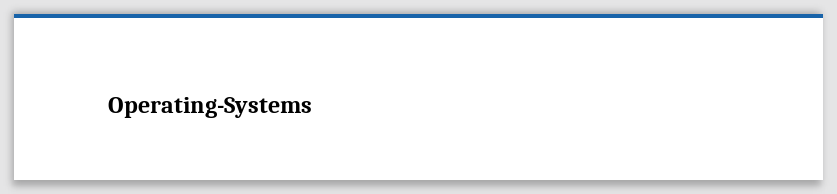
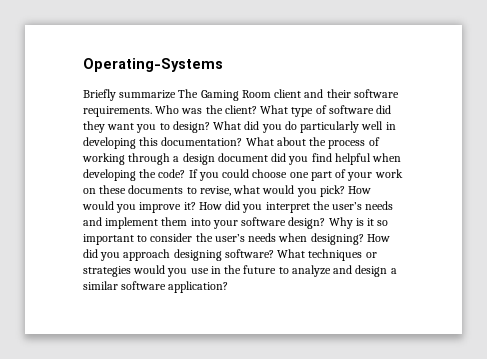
(312, 107) none -> [83,89,399,101] [83,105,392,117] [83,121,396,133] [83,137,380,149] [82,153,402,165] [83,169,403,181] [83,185,372,197] [82,201,394,213] [83,217,389,229] [83,233,390,245] [83,249,377,261] [83,265,397,277] [83,281,229,293] // Briefly summarize The Gaming Room client and their software requirements. Who was the client? What type of software did they want you to design? What did you do particularly well in developing this documentation? What about the process of working through a design document did you find helpful when developing the code? If you could choose one part of your work on these documents to revise, what would you pick? How would you improve it? How did you interpret the user’s needs and implement them into your software design? Why is it so important to consider the user’s needs when designing? How did you approach designing software? What techniques or strategies would you use in the future to analyze and design a similar software application?

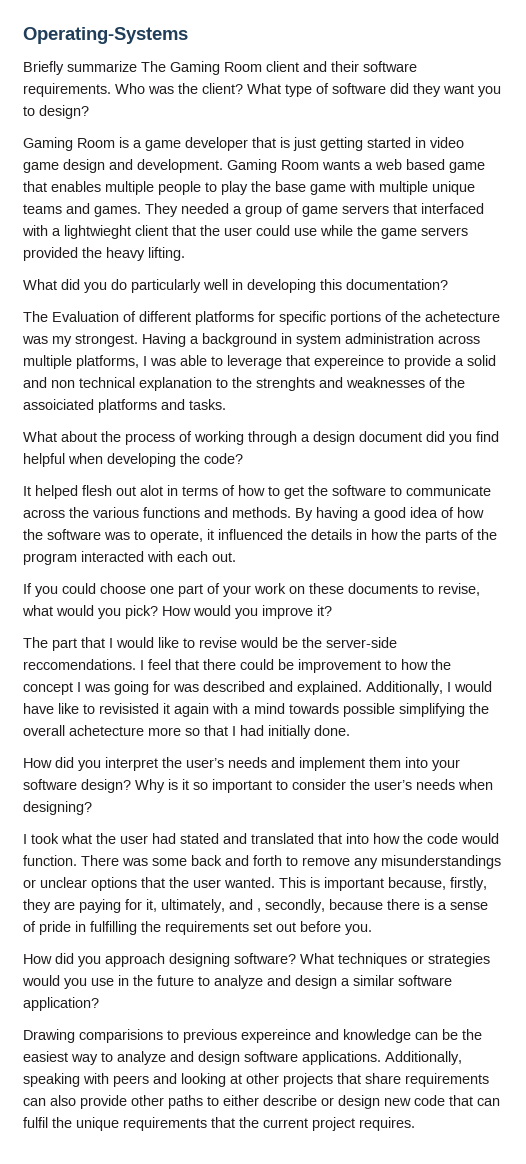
(210, 127) none -> [23,137,464,151] [23,159,485,173] [23,181,475,195] [23,203,484,217] [22,225,468,239] [23,247,185,261] // Gaming Room is a game developer that is just getting started in video game design and development. Gaming Room wants a web based game that enables multiple people to play the base game with multiple unique teams and games. They needed a group of game servers that interfaced with a lightwieght client that the user could use while the game servers provided the heavy lifting. //
(243, 141) none -> [23,311,500,325] [22,333,480,347] [23,355,496,369] [23,377,465,391] [23,399,226,413] // The Evaluation of different platforms for specific portions of the achetecture was my strongest. Having a background in system administration across multiple platforms, I was able to leverage that expereince to provide a solid and non technical explanation to the strenghts and weaknesses of the assoiciated platforms and tasks. //
(186, 173) none -> [23,485,491,499] [23,507,484,521] [23,529,497,543] [23,551,236,565] // It helped flesh out alot in terms of how to get the software to communicate across the various functions and methods. By having a good idea of how the software was to operate, it influenced the details in how the parts of the program interacted with each out. //
(196, 206) none -> [23,637,397,651] [23,659,451,673] [23,681,492,695] [23,703,489,717] [23,725,350,739] // The part that I would like to revise would be the server-side reccomendations. I feel that there could be improvement to how the concept I was going for was described and explained. Additionally, I would have like to revisisted it again with a mind towards possible simplifying the overall achetecture more so that I had initially done. //
(364, 239) none -> [23,833,499,844] [23,855,501,869] [23,877,487,891] [23,899,488,913] [23,921,372,935] // I took what the user had stated and translated that into how the code would function. There was some back and forth to remove any misunderstandings or unclear options that the user wanted. This is important because, firstly, they are paying for it, ultimately, and , secondly, because there is a sense of pride in fulfilling the requirements set out before you. //
(229, 287) none -> [23,1029,482,1043] [23,1051,462,1065] [23,1073,489,1087] [23,1095,500,1109] [23,1117,415,1131] // Drawing comparisions to previous expereince and knowledge can be the easiest way to analyze and design software applications. Additionally, speaking with peers and looking at other projects that share requirements can also provide other paths to either describe or design new code that can fulfil the unique requirements that the current project requires.

